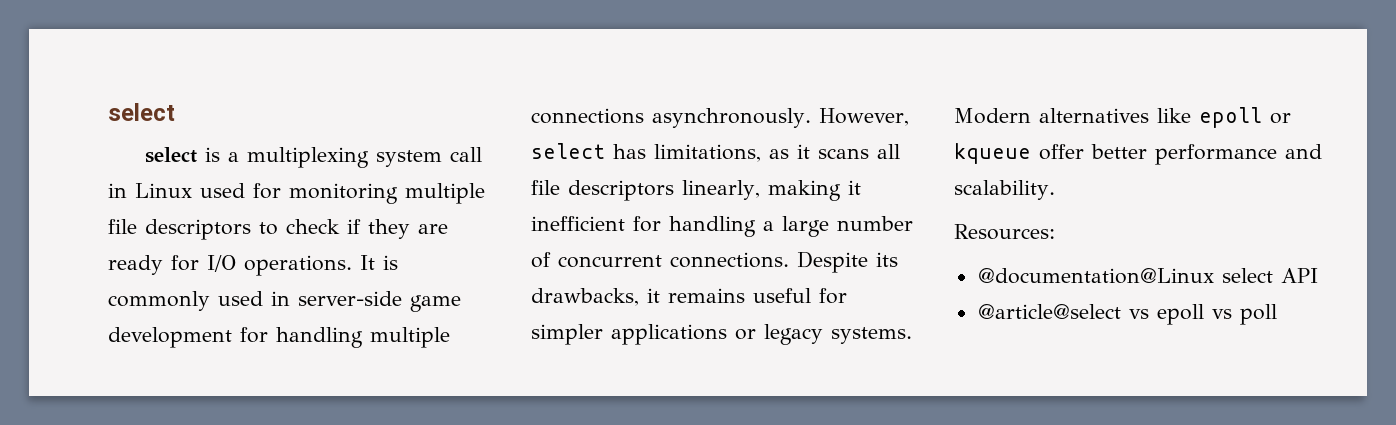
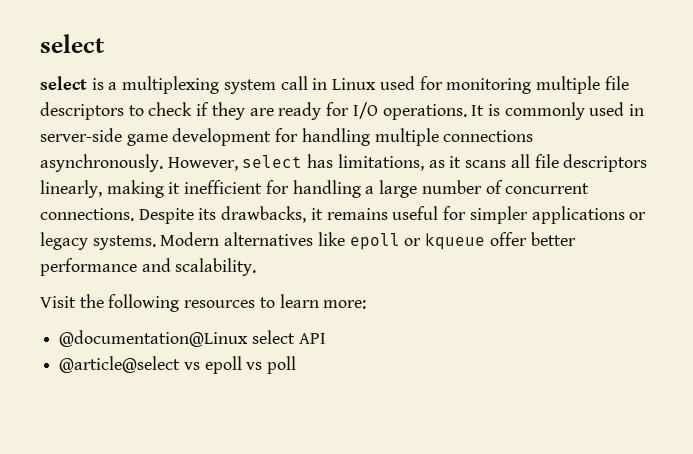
[954,224,1055,240] Resources: -> [40,294,367,312] Visit the following resources to learn more:

